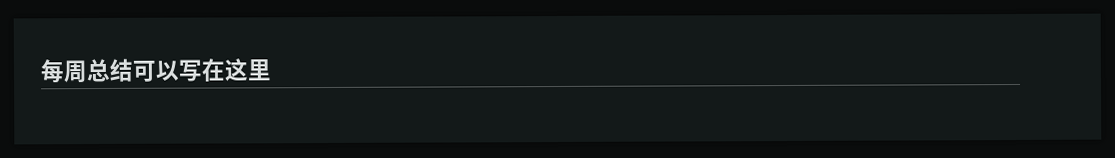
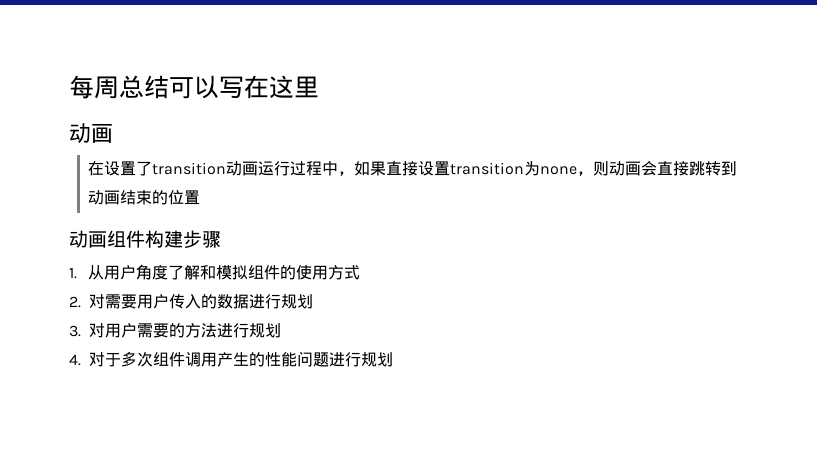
(272, 70) none -> [69,123,113,143] [88,160,738,176] [88,190,201,205] [69,230,221,249] [69,264,361,280] [69,294,313,309] [69,323,281,338] [69,351,393,367] // 动画 // 在设置了transition动画运行过程中，如果直接设置transition为none，则动画会直接跳转到动画结束的位置 // 动画组件构建步骤 // 1.从用户角度了解和模拟组件的使用方式 // 2.对需要用户传入的数据进行规划 // 3.对用户需要的方法进行规划 // 4.对于多次组件调用产生的性能问题进行规划

